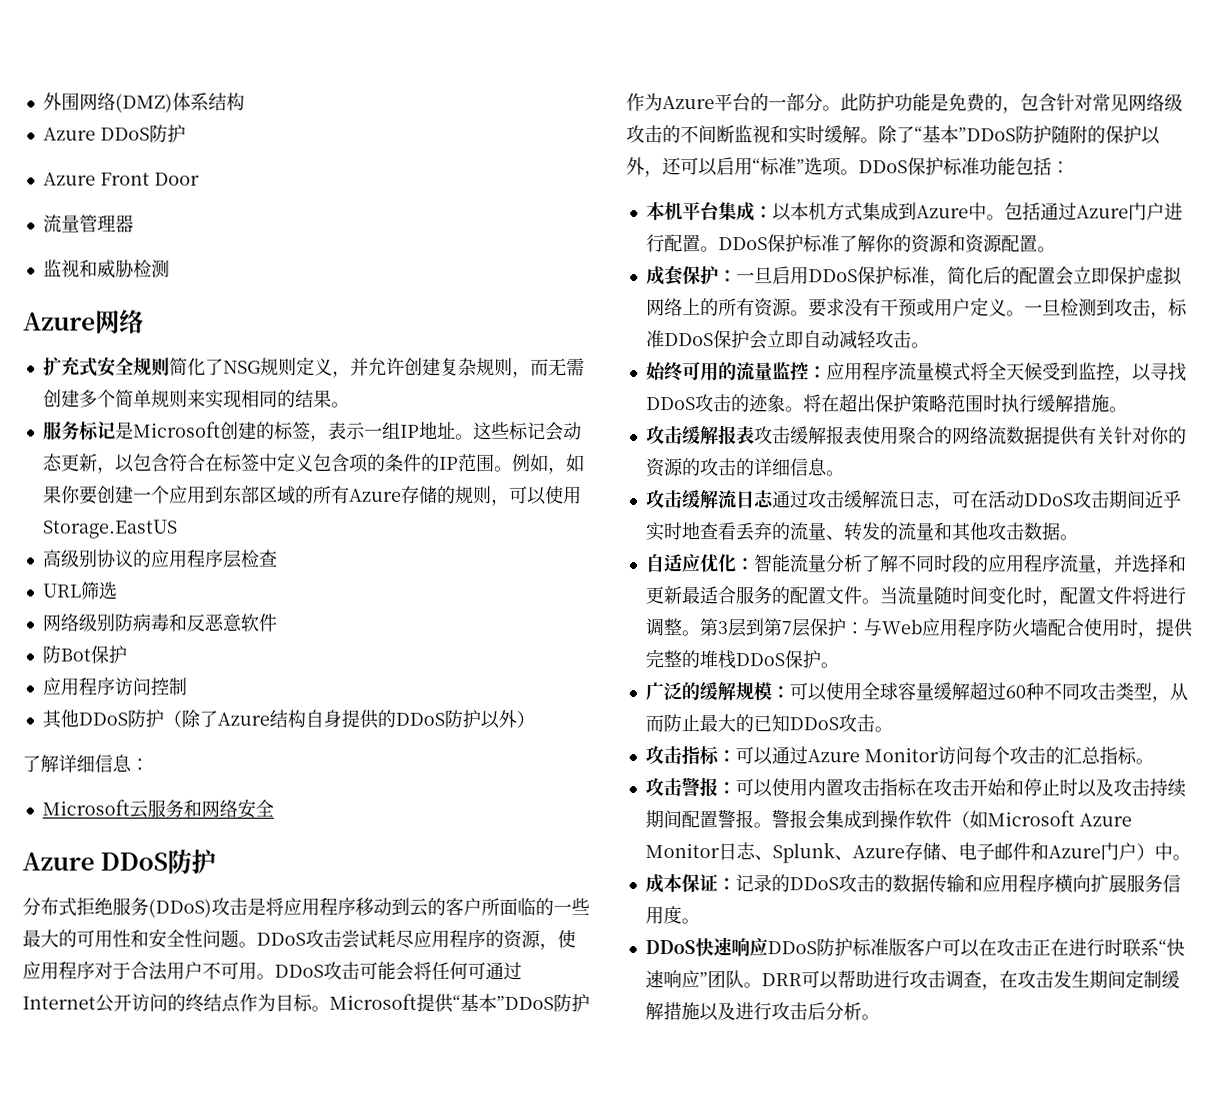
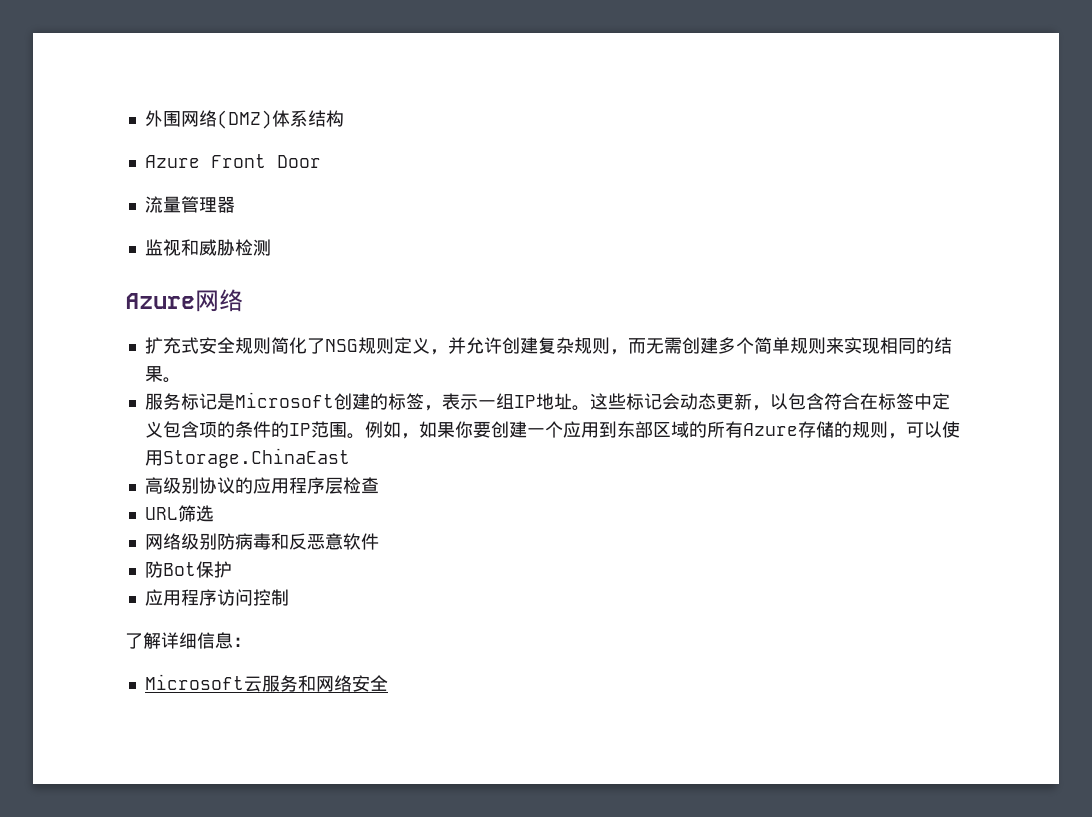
[42,124,186,143] // Azure DDoS防护 -> (344, 118) none
[42,519,178,539] Storage.EastUS -> [162,448,350,468] Storage.ChinaEast
[41,709,535,729] // 其他DDoS防护（除了Azure结构自身提供的DDoS防护以外） -> (289, 597) none
[22,849,217,875] [22,897,590,918] [22,928,576,950] [22,961,522,981] [22,993,590,1013] [626,93,1183,114] [626,125,1161,145] [626,157,1070,178] [645,201,1183,222] [645,234,1056,254] [645,265,1183,287] [645,297,1188,319] [645,330,930,350] [645,361,1187,383] [645,393,1128,413] [645,425,1187,446] [645,458,845,478] [645,490,1182,511] [645,522,1079,542] [644,553,1186,575] [644,586,1186,607] [644,618,1193,639] [644,649,839,670] [644,681,1188,703] [644,714,893,733] [644,746,1154,766] [644,777,1186,798] [644,809,1132,830] [644,842,1191,864] [644,874,1181,894] [644,906,700,925] [644,937,1185,958] [644,969,1180,991] [644,1002,880,1022] // Azure DDoS防护 // 分布式拒绝服务(DDoS)攻击是将应用程序移动到云的客户所面临的一些最大的可用性和安全性问题。DDoS攻击尝试耗尽应用程序的资源，使应用程序对于合法用户不可用。DDoS攻击可能会将任何可通过Internet公开访问的终结点作为目标。Microsoft提供“基本”DDoS防护作为Azure平台的一部分。此防护功能是免费的，包含针对常见网络级攻击的不间断监视和实时缓解。除了“基本”DDoS防护随附的保护以外，还可以启用“标准”选项。DDoS保护标准功能包括： // 本机平台集成：以本机方式集成到Azure中。包括通过Azure门户进行配置。DDoS保护标准了解你的资源和资源配置。 // 成套保护：一旦启用DDoS保护标准，简化后的配置会立即保护虚拟网络上的所有资源。要求没有干预或用户定义。一旦检测到攻击，标准DDoS保护会立即自动减轻攻击。 // 始终可用的流量监控：应用程序流量模式将全天候受到监控，以寻找DDoS攻击的迹象。将在超出保护策略范围时执行缓解措施。 // 攻击缓解报表攻击缓解报表使用聚合的网络流数据提供有关针对你的资源的攻击的详细信息。 // 攻击缓解流日志通过攻击缓解流日志，可在活动DDoS攻击期间近乎实时地查看丢弃的流量、转发的流量和其他攻击数据。 // 自适应优化：智能流量分析了解不同时段的应用程序流量，并选择和更新最适合服务的配置文件。当流量随时间变化时，配置文件将进行调整。第3层到第7层保护：与Web应用程序防火墙配合使用时，提供完整的堆栈DDoS保护。 // 广泛的缓解规模：可以使用全球容量缓解超过60种不同攻击类型，从而防止最大的已知DDoS攻击。 // 攻击指标：可以通过Azure Monitor访问每个攻击的汇总指标。 // 攻击警报：可以使用内置攻击指标在攻击开始和停止时以及攻击持续期间配置警报。警报会集成到操作软件（如Microsoft Azure Monitor日志、Splunk、Azure存储、电子邮件和Azure门户）中。 // 成本保证：记录的DDoS攻击的数据传输和应用程序横向扩展服务信用度。 // DDoS快速响应DDoS防护标准版客户可以在攻击正在进行时联系“快速响应”团队。DRR可以帮助进行攻击调查，在攻击发生期间定制缓解措施以及进行攻击后分析。 -> (388, 683) none

